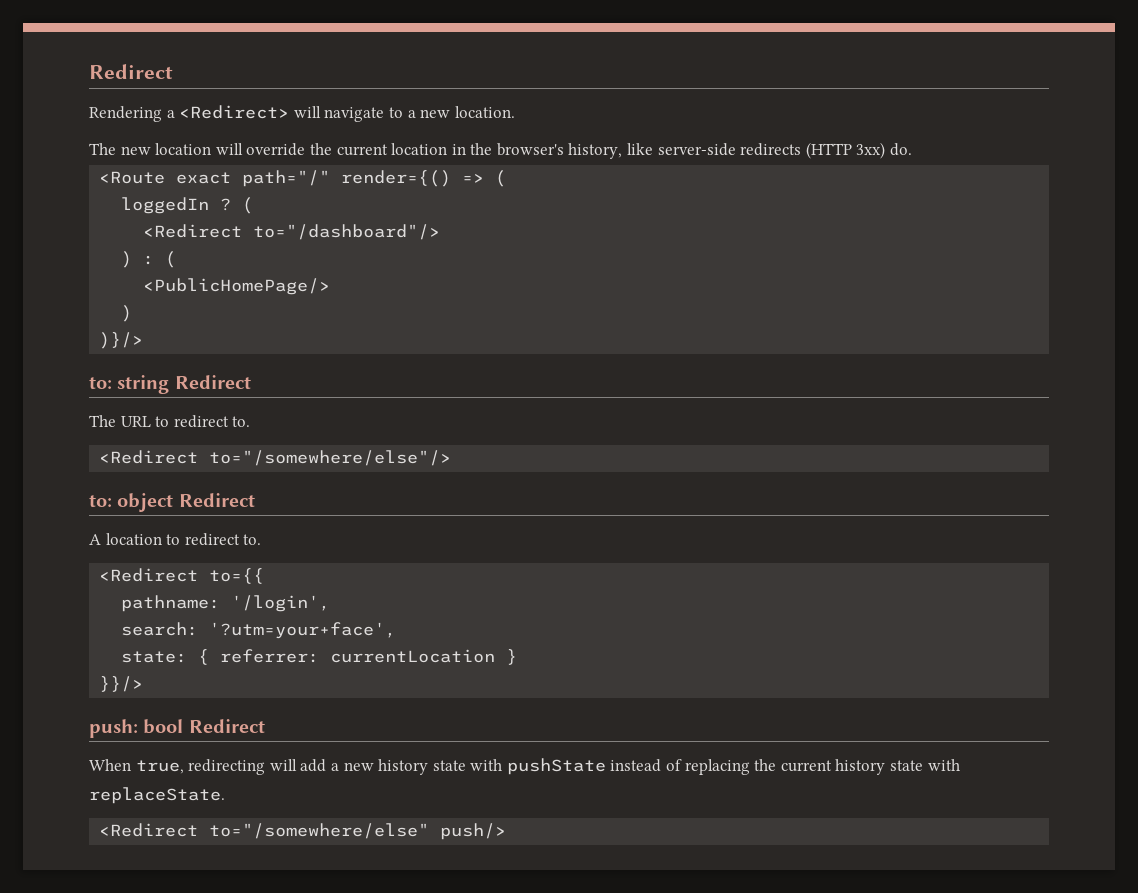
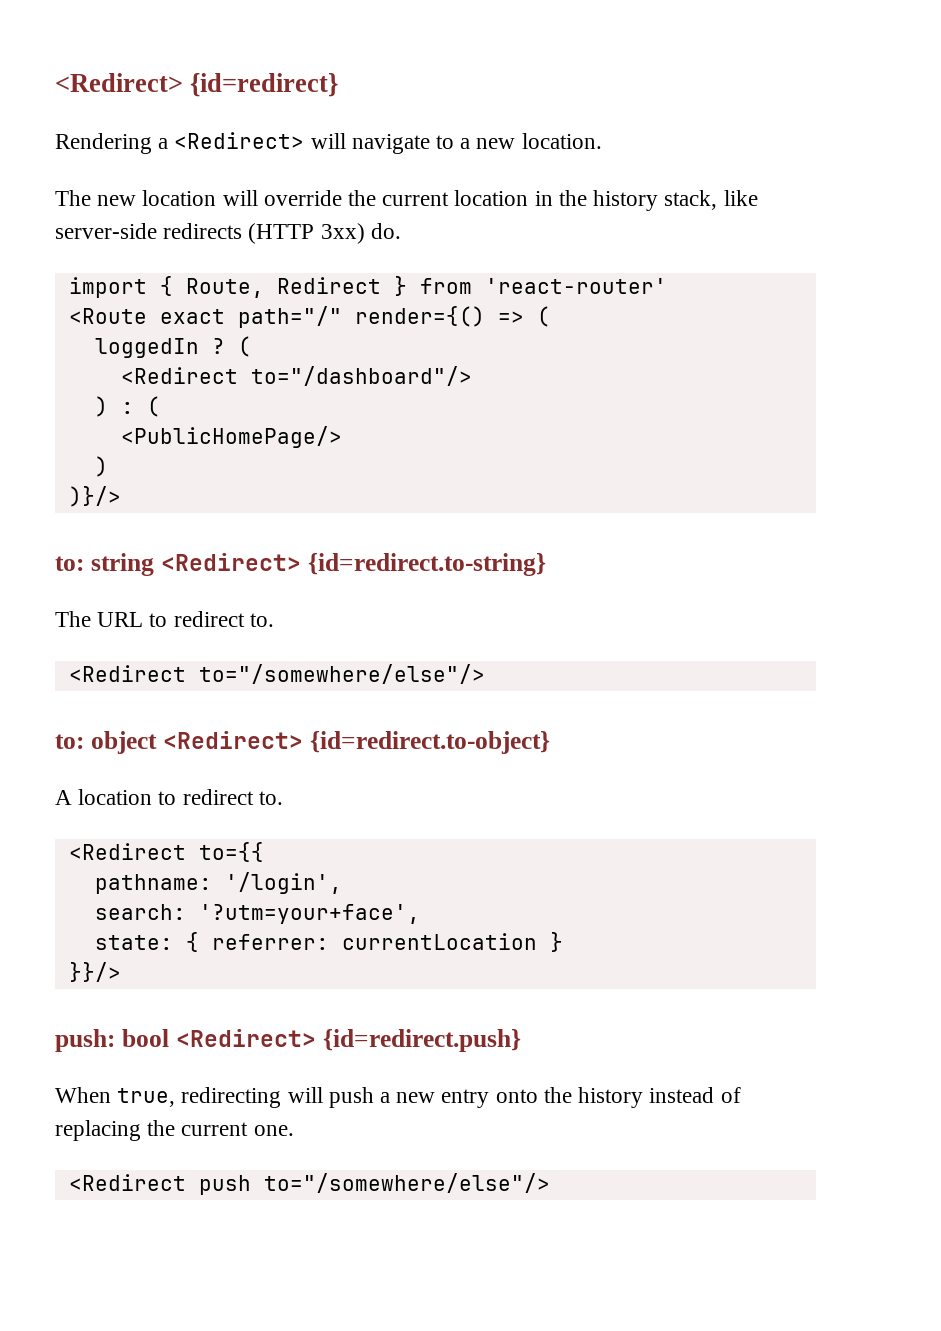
[89,64,173,79] Redirect -> [55,73,339,97] <Redirect> {id=redirect}
[496,143,623,159] browser's history, -> [593,190,718,211] history stack,
(913, 149) none -> [68,276,667,298] // import { Route, Redirect } from 'react-router'
[174,375,251,389] Redirect -> [160,553,546,576] <Redirect> {id=redirect.to-string}
[178,493,255,507] Redirect -> [162,731,550,754] <Redirect> {id=redirect.to-object}
[188,719,265,733] Redirect -> [175,1029,521,1052] <Redirect> {id=redirect.push}
[300,758,606,775] add a new history state with pushState -> [328,1087,644,1108] push a new entry onto the history
[835,759,960,775] [89,787,225,804] [99,823,507,840] history state with replaceState. // <Redirect to="/somewhere/else" push/> -> [253,1125,294,1136] [68,1173,550,1195] one. // <Redirect push to="/somewhere/else"/>

